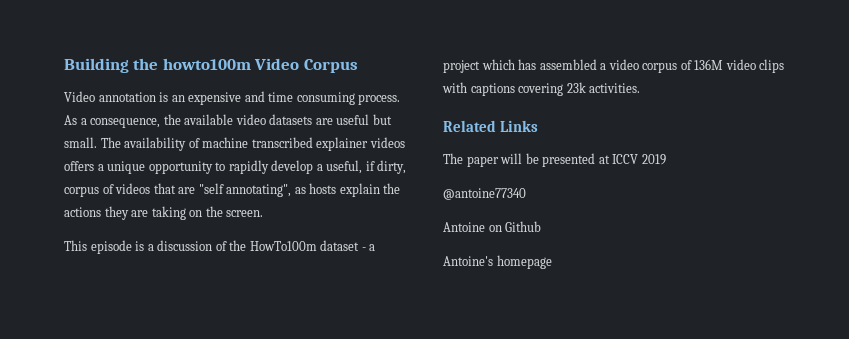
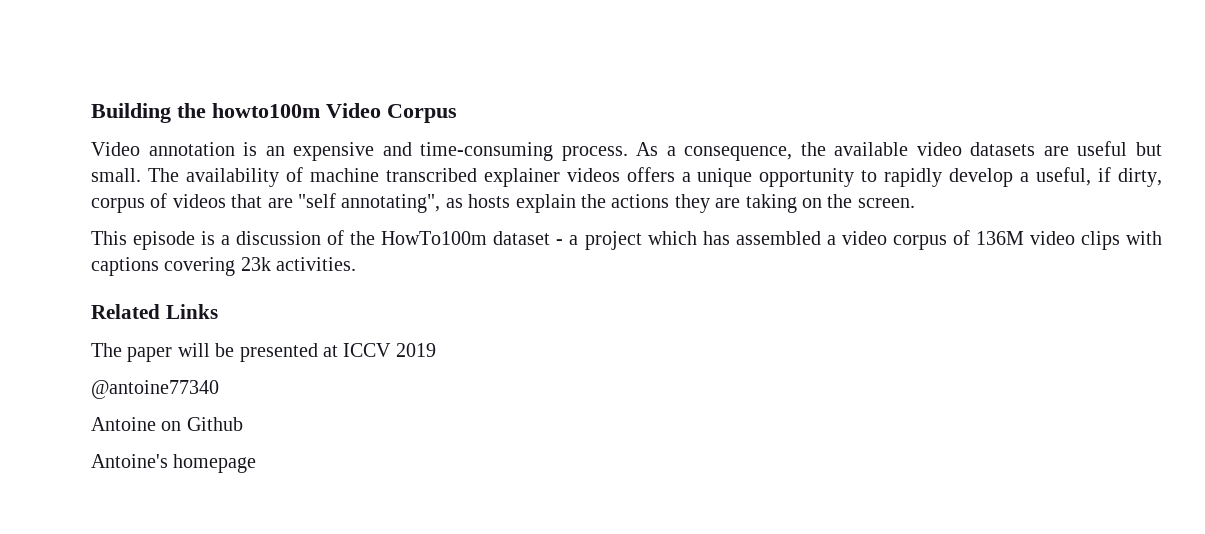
[268,92,355,105] time consuming -> [420,142,554,161] time-consuming

